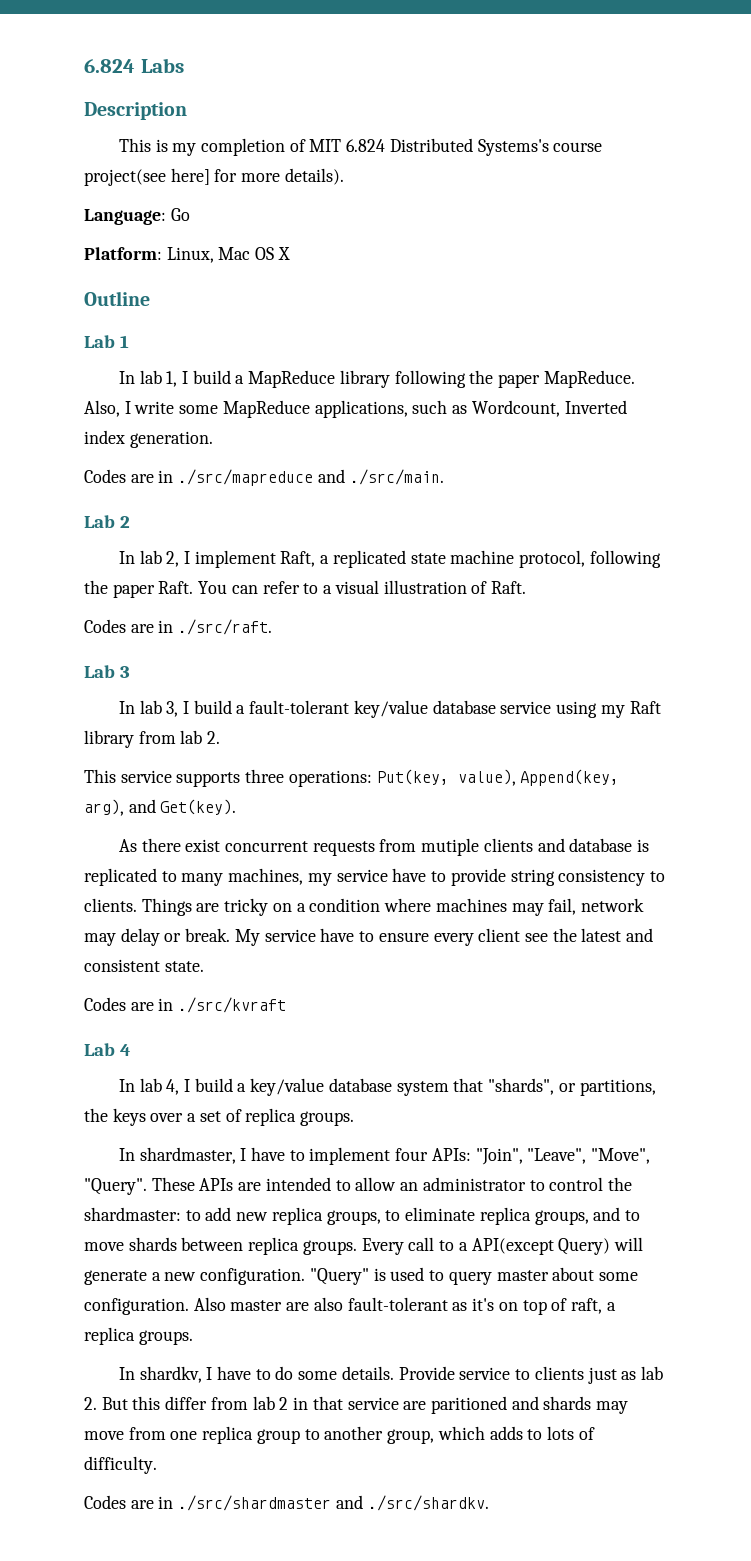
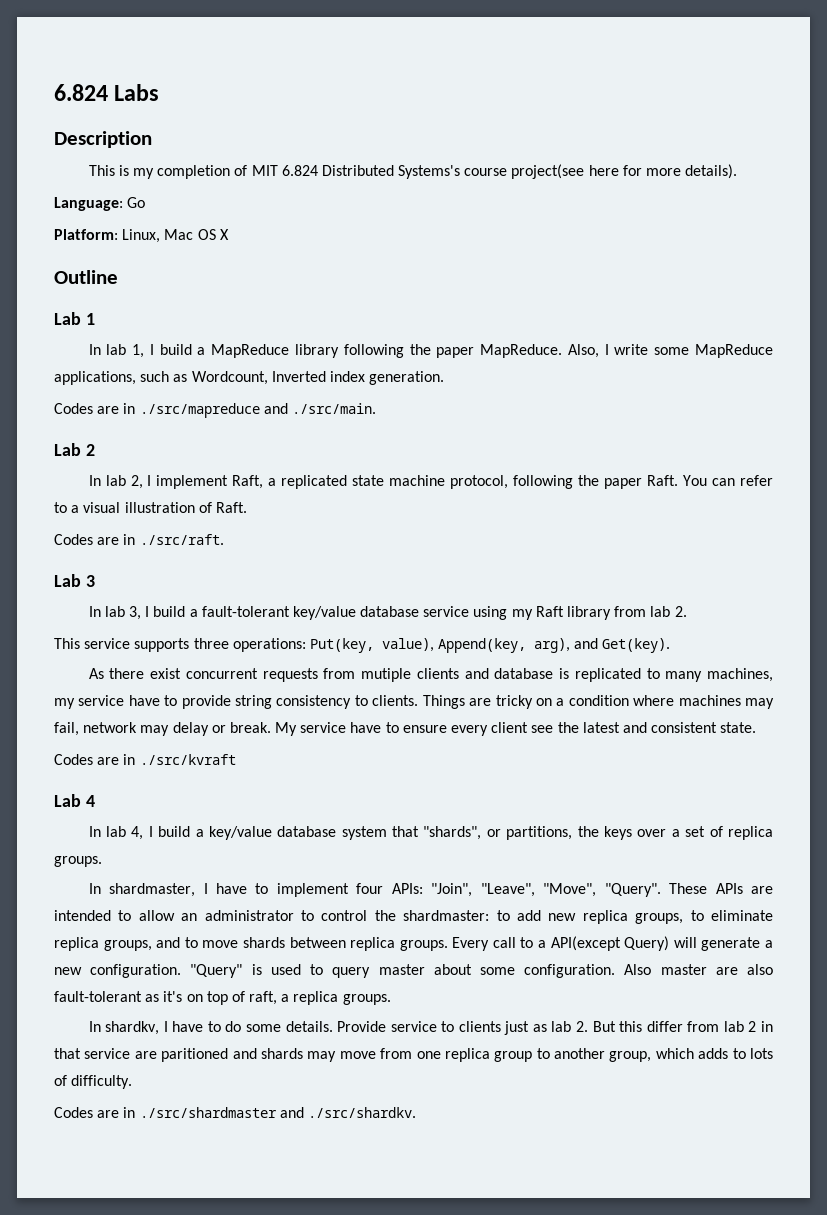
[170,168,210,185] here] -> [588,165,619,176] here

